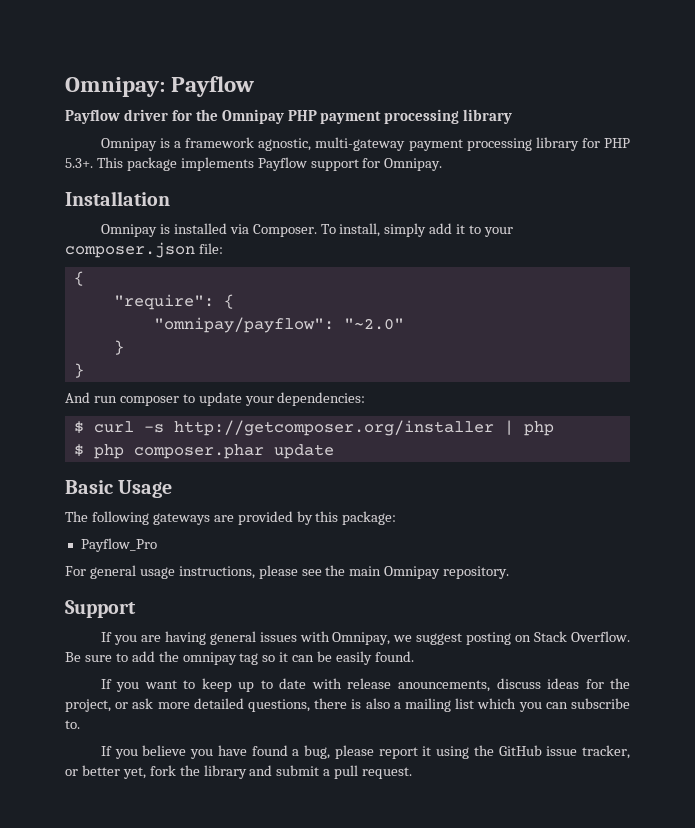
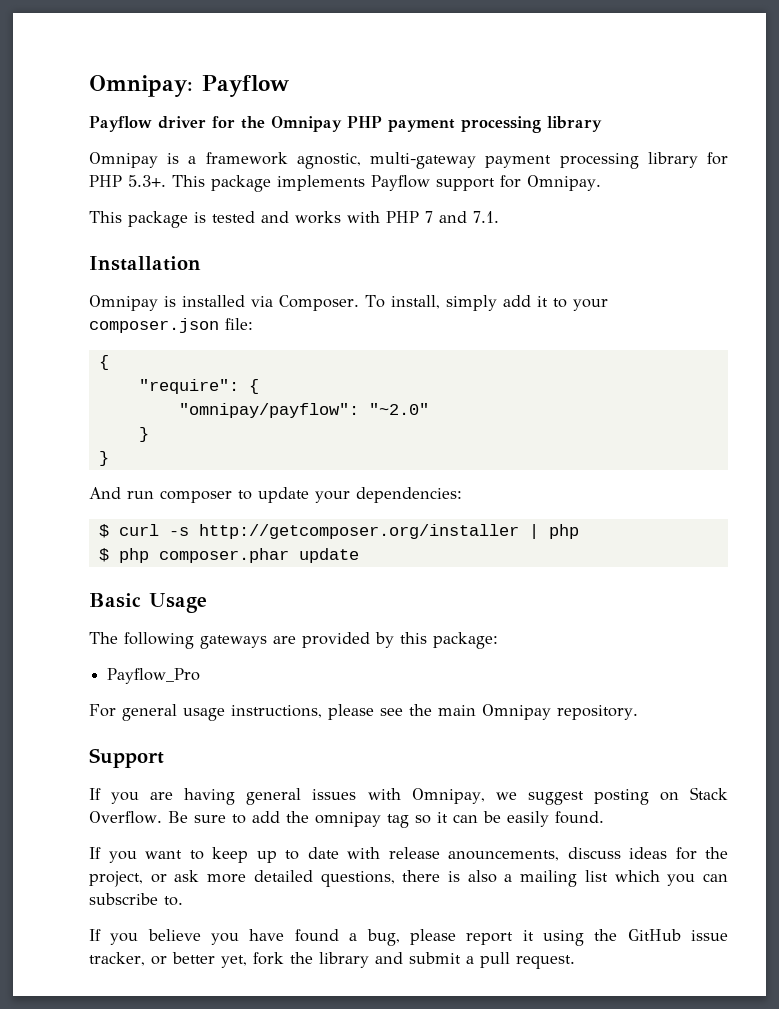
(443, 164) none -> [89,211,499,228] // This package is tested and works with PHP 7 and 7.1.

